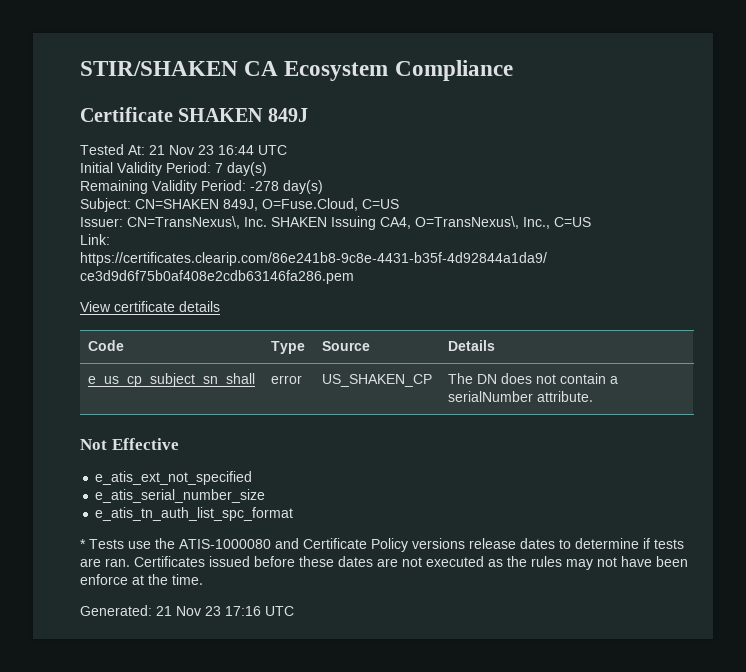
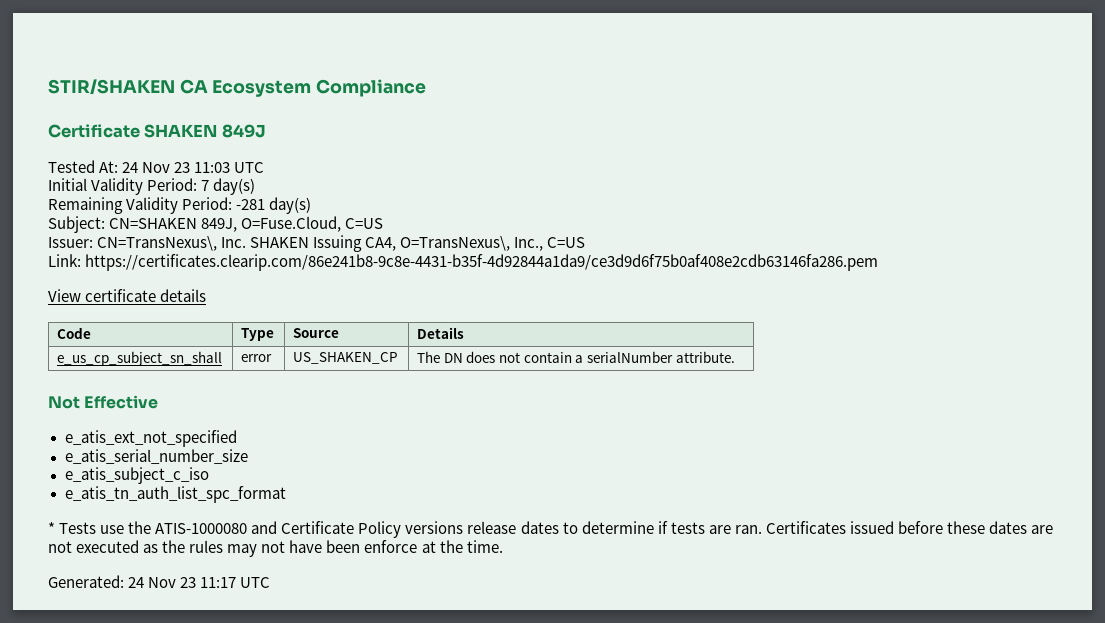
[149,145,254,155] 21 Nov 23 16:44 -> [122,162,231,173] 24 Nov 23 11:03
[250,181,279,191] -278 -> [236,199,266,210] -281
(266, 496) none -> [64,467,209,484] // e_atis_subject_c_iso
[156,606,261,616] 21 Nov 23 17:16 -> [128,577,237,588] 24 Nov 23 11:17

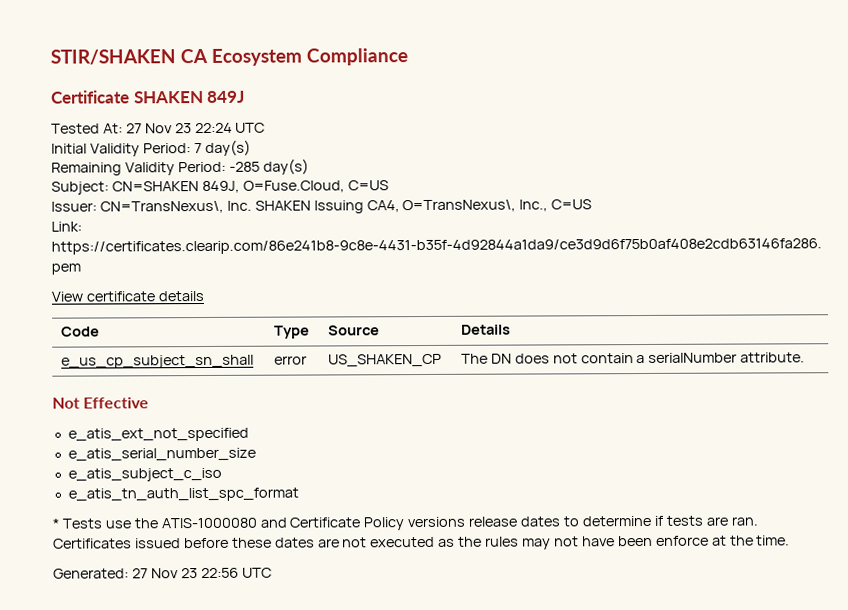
[122,162,231,173] 24 Nov 23 11:03 -> [125,122,233,134] 27 Nov 23 22:24
[236,199,266,210] -281 -> [228,161,260,172] -285
[128,577,237,588] 24 Nov 23 11:17 -> [131,567,239,579] 27 Nov 23 22:56

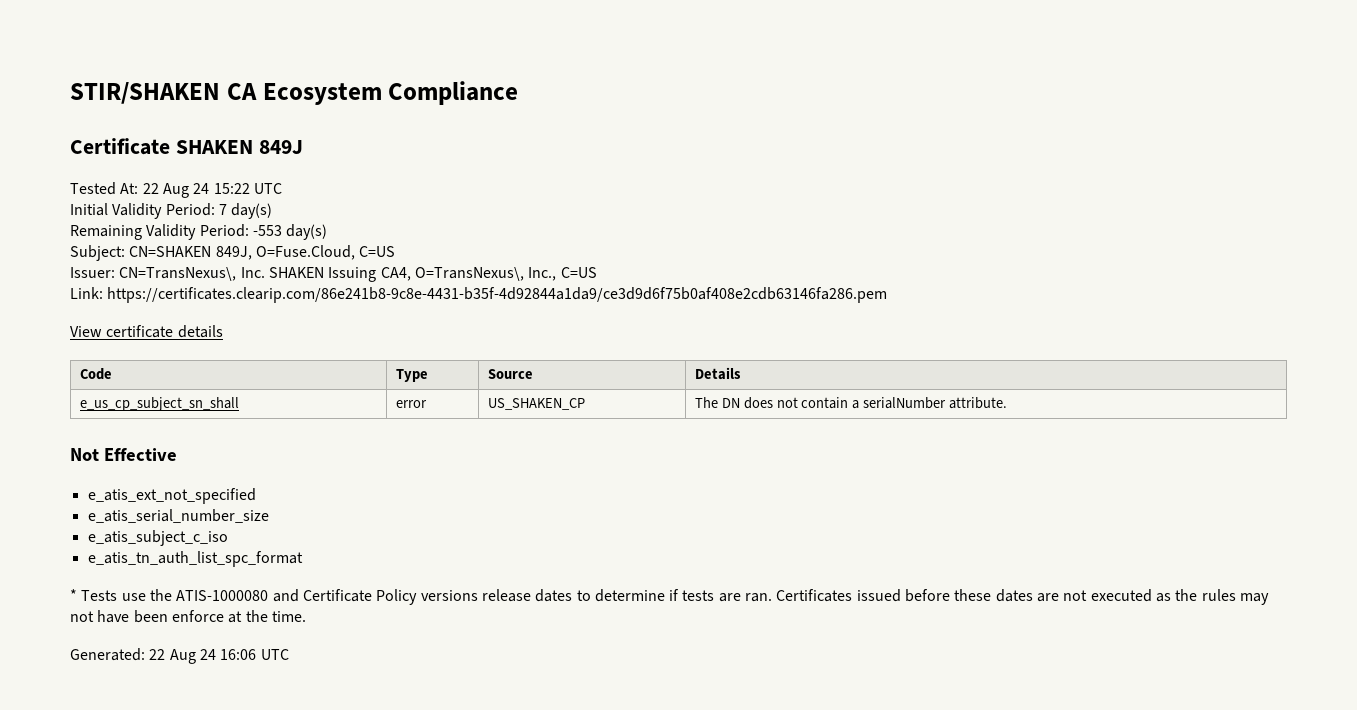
[125,122,233,134] 27 Nov 23 22:24 -> [142,183,250,198] 22 Aug 24 15:22
[228,161,260,172] -285 -> [252,225,282,236] -553
[131,567,239,579] 27 Nov 23 22:56 -> [149,649,257,664] 22 Aug 24 16:06

